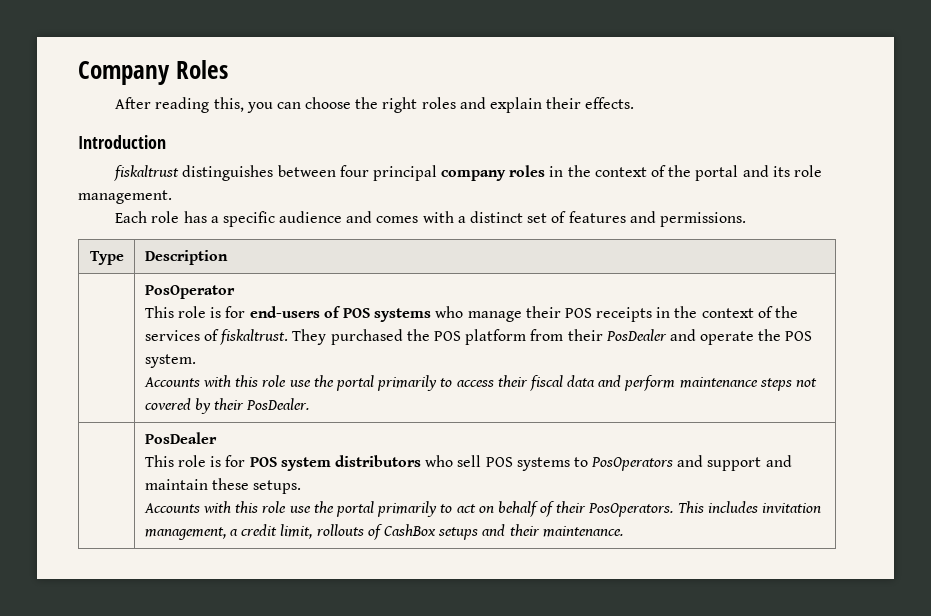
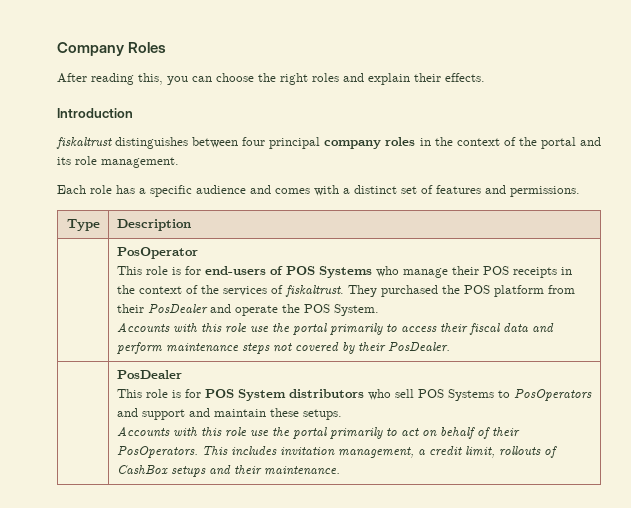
[374,308,432,322] systems -> [318,266,372,278] Systems
[144,354,196,368] system. -> [333,304,379,316] System.
[280,457,331,471] system -> [237,389,286,401] System
[516,457,570,471] systems -> [447,389,494,401] Systems

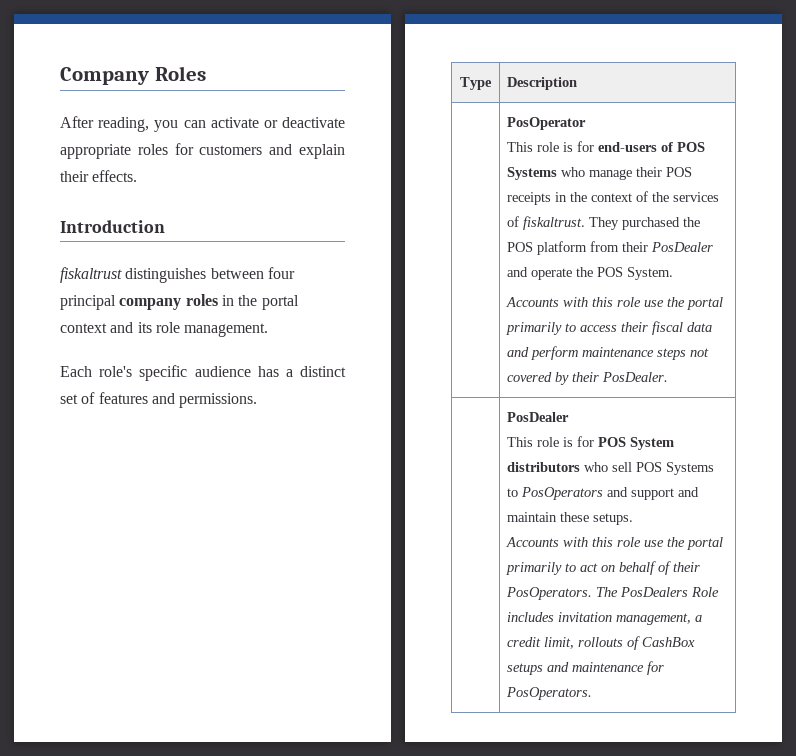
[91,73,339,85] reading this, you can choose the right roles -> [98,117,345,132] [60,143,263,159] reading, you can activate or deactivate appropriate roles for customers
[456,137,576,149] context of the portal -> [261,295,299,310] [60,323,107,333] portal context
[90,185,339,197] role has a specific audience and comes with -> [99,365,279,381] role's specific audience has
[201,446,228,455] This -> [596,587,720,597] The PosDealers Role
[233,465,340,475] their maintenance. -> [572,661,665,675] [506,687,593,700] maintenance for PosOperators.

